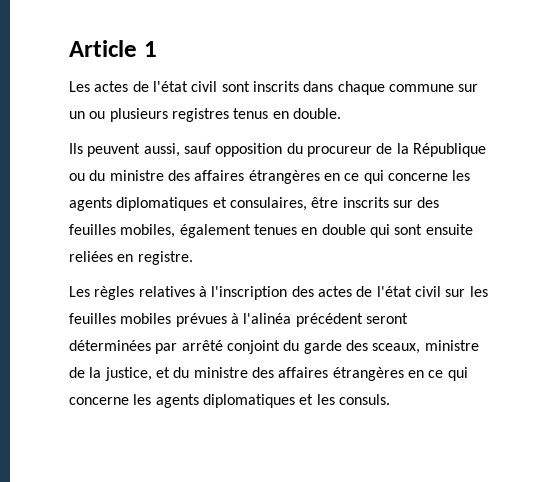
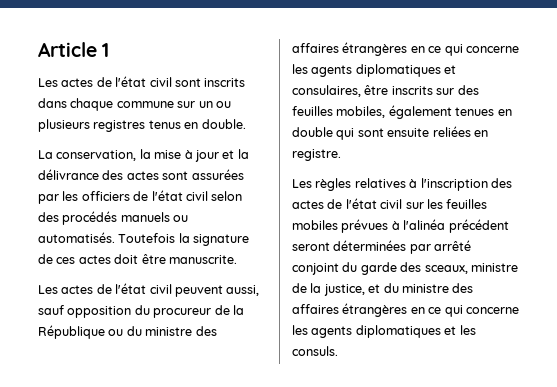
[69,143,83,154] Ils -> [38,149,249,162] [38,169,244,180] [38,190,243,204] [38,211,189,225] [38,232,250,246] [38,254,237,264] [38,283,172,294] La conservation, la mise à jour et la délivrance des actes sont assurées par les officiers de l'état civil selon des procédés manuels ou automatisés. Toutefois la signature de ces actes doit être manuscrite. // Les actes de l'état civil

